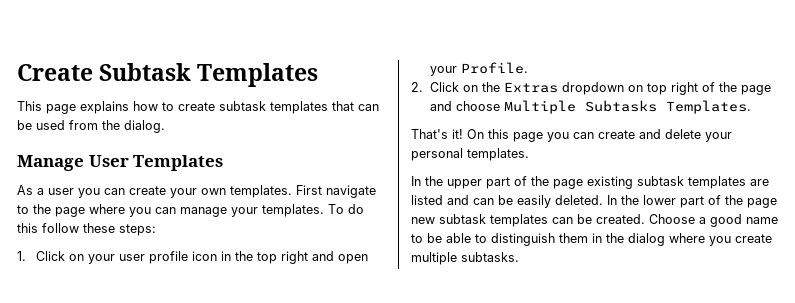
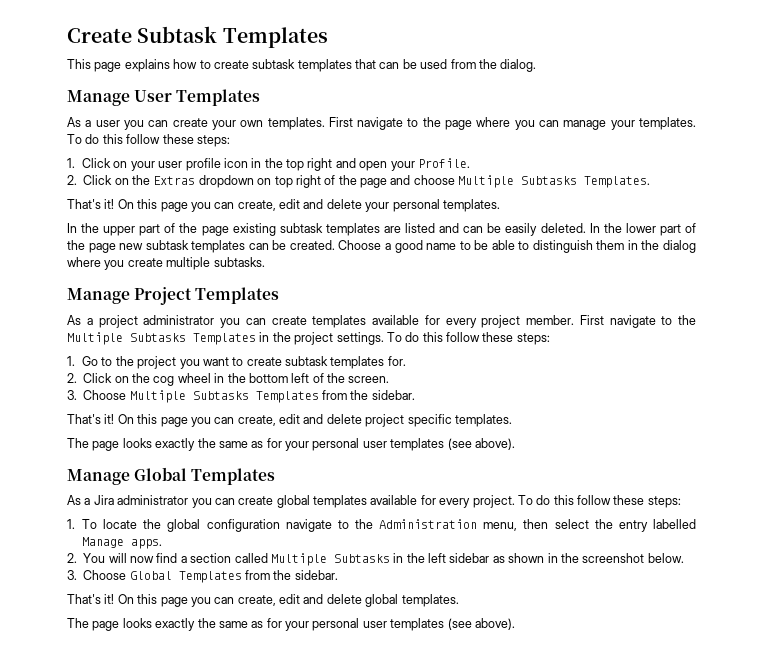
[598,130,635,139] create -> [237,199,300,211] create, edit
(519, 257) none -> [67,287,280,305] [67,315,696,328] [67,332,550,345] [67,356,406,369] [67,373,390,386] [67,390,415,403] [67,414,512,427] [67,438,515,451] [67,467,276,485] [67,495,681,508] [67,519,696,532] [82,537,163,549] [67,553,684,566] [67,570,338,583] [67,594,459,607] [67,618,515,631] // Manage Project Templates // As a project administrator you can create templates available for every project member. First navigate to the Multiple Subtasks Templates in the project settings. To do this follow these steps: // 1. Go to the project you want to create subtask templates for. // 2. Click on the cog wheel in the bottom left of the screen. // 3. Choose Multiple Subtasks Templates from the sidebar. // That's it! On this page you can create, edit and delete project specific templates. // The page looks exactly the same as for your personal user templates (see above). // Manage Global Templates // As a Jira administrator you can create global templates available for every project. To do this follow these steps: // 1. To locate the global configuration navigate to the Administration menu, then select the entry labelled Manage apps. // 2. You will now find a section called Multiple Subtasks in the left sidebar as shown in the screenshot below. // 3. Choose Global Templates from the sidebar. // That's it! On this page you can create, edit and delete global templates. // The page looks exactly the same as for your personal user templates (see above).

